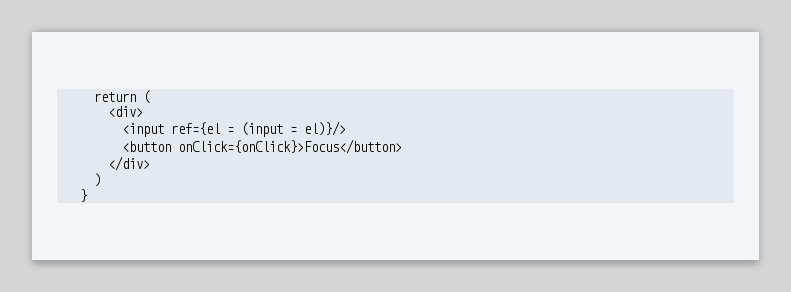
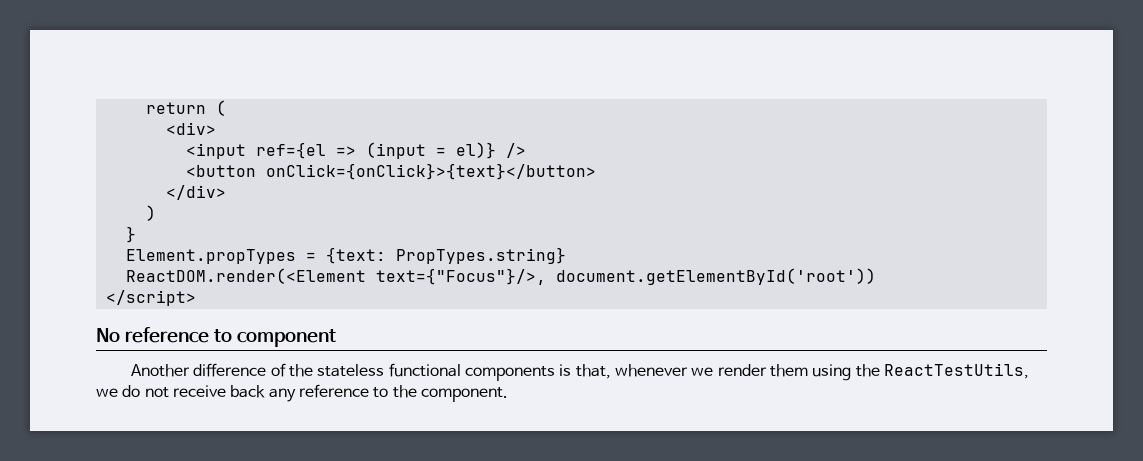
[227,127,234,134] = -> [335,146,356,156] =>
[304,121,346,136] el)}/> -> [455,142,526,159] el)} />
[178,139,402,154] onClick={onClick}>Focus</button> -> [265,163,596,180] onClick={onClick}>{text}</button>
(87, 195) none -> [125,247,566,264] [125,268,876,285] [105,290,196,306] [96,327,336,347] [131,363,1029,381] [96,384,508,402] // Element.propTypes = {text: PropTypes.string} // ReactDOM.render(<Element text={"Focus"}/>, document.getElementById('root')) // </script> // No reference to component // Another difference of the stateless functional components is that, whenever we render them using the ReactTestUtils, we do not receive back any reference to the component.

